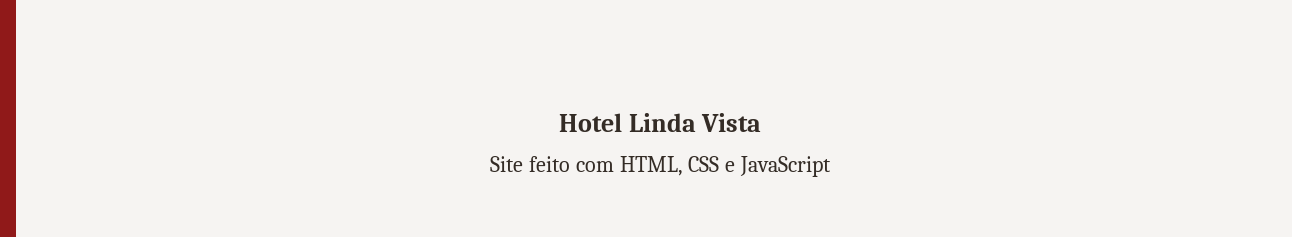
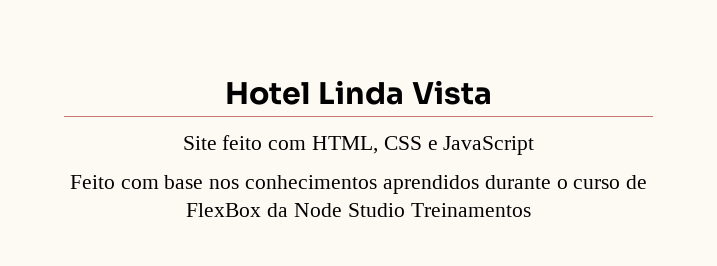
(832, 166) none -> [69,175,648,194] [186,203,531,217] // Feito com base nos conhecimentos aprendidos durante o curso de FlexBox da Node Studio Treinamentos

